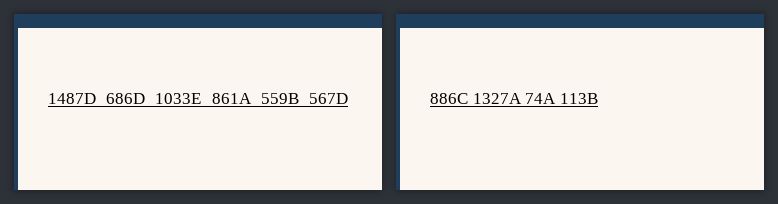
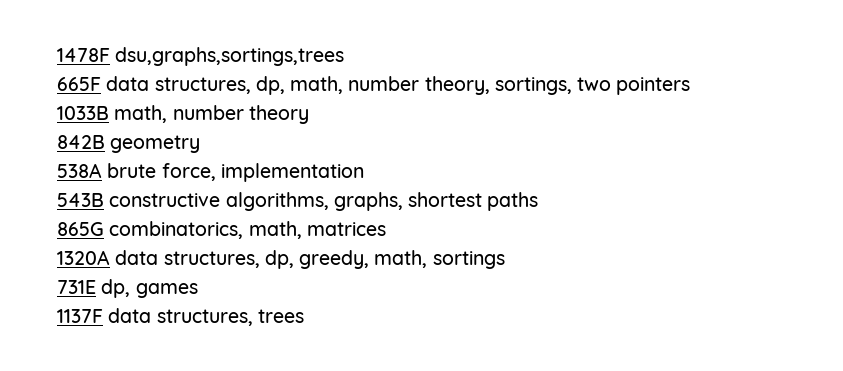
[48,93,598,104] 1487D 686D 1033E 861A 559B 567D 886C 1327A 74A 113B -> [57,47,345,66] [57,76,691,95] [57,105,309,124] [57,135,201,153] [57,163,364,182] [57,192,539,211] [57,221,386,239] [57,250,505,269] [57,279,198,298] [57,308,304,326] 1478F dsu,graphs,sortings,trees // 665F data structures, dp, math, number theory, sortings, two pointers // 1033B math, number theory // 842B geometry // 538A brute force, implementation // 543B constructive algorithms, graphs, shortest paths // 865G combinatorics, math, matrices // 1320A data structures, dp, greedy, math, sortings // 731E dp, games // 1137F data structures, trees

